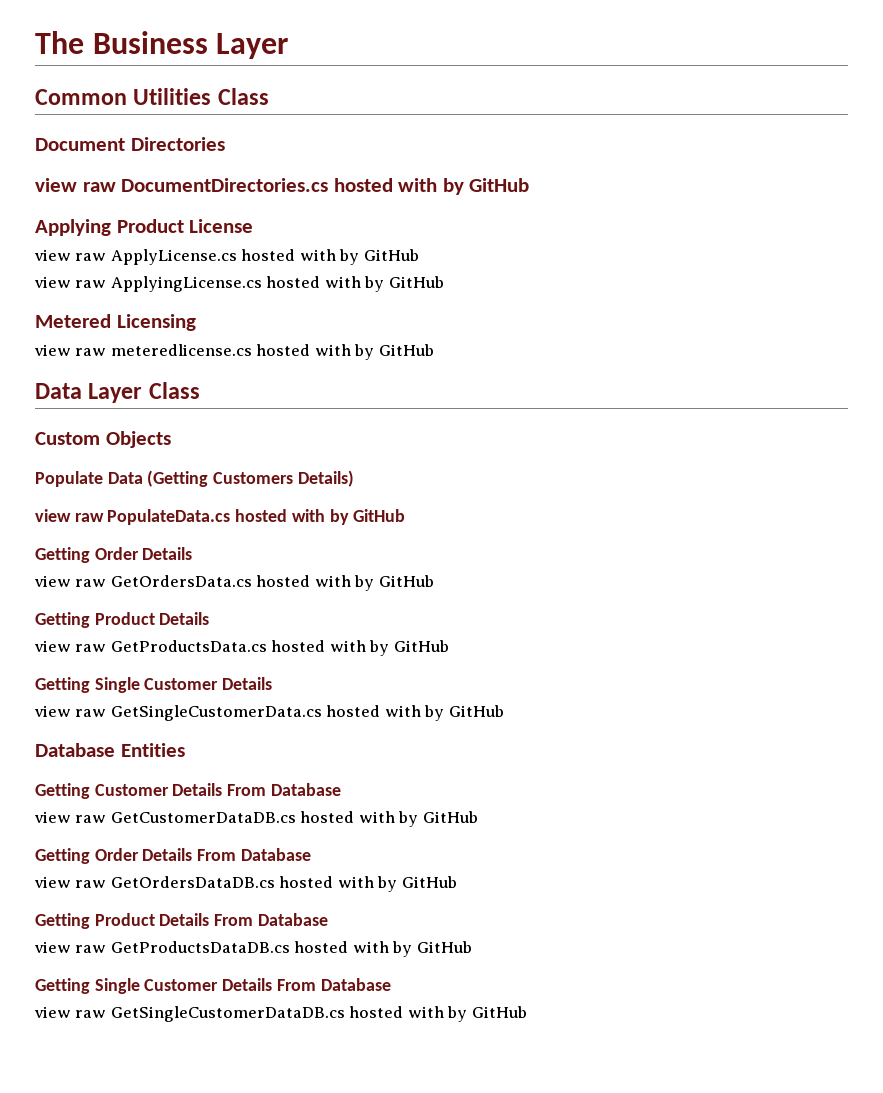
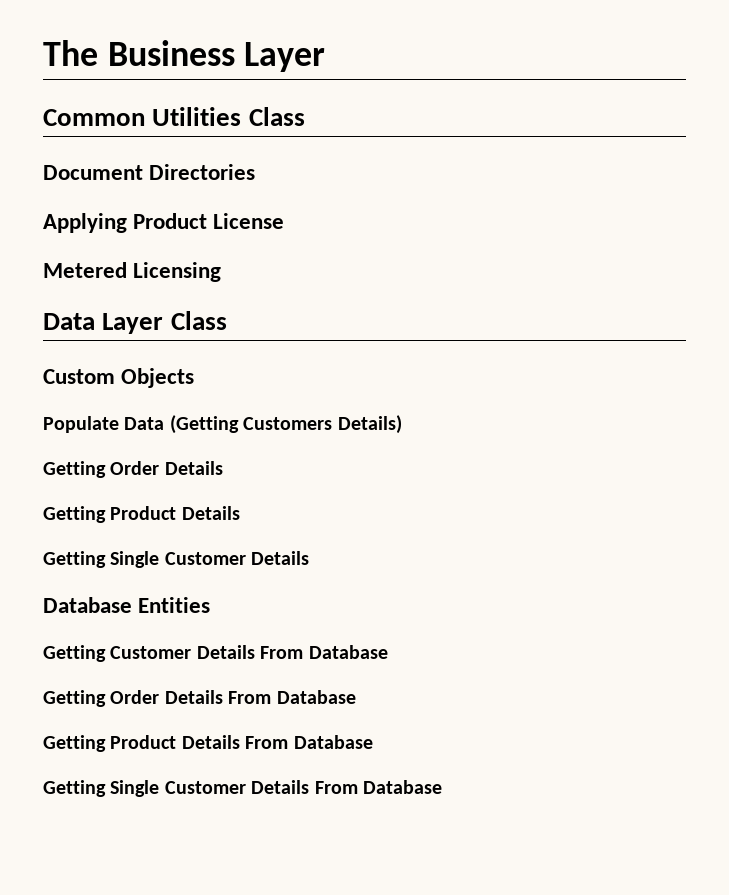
[35,178,530,195] [35,219,254,236] [34,249,419,265] [34,276,444,292] [35,314,196,331] [34,344,434,360] view raw DocumentDirectories.cs hosted with by GitHub // Applying Product License // view raw ApplyLicense.cs hosted with by GitHub // view raw ApplyingLicense.cs hosted with by GitHub // Metered Licensing // view raw meteredlicense.cs hosted with by GitHub -> [43,213,285,233] [43,262,222,282] Applying Product License // Metered Licensing
[35,509,406,525] [35,547,193,563] [34,575,434,591] [35,612,210,628] [34,640,449,656] [35,677,273,693] [34,705,504,721] view raw PopulateData.cs hosted with by GitHub // Getting Order Details // view raw GetOrdersData.cs hosted with by GitHub // Getting Product Details // view raw GetProductsData.cs hosted with by GitHub // Getting Single Customer Details // view raw GetSingleCustomerData.cs hosted with by GitHub -> [43,461,223,478] [43,506,240,523] [43,551,310,568] Getting Order Details // Getting Product Details // Getting Single Customer Details
[34,811,478,827] // view raw GetCustomerDataDB.cs hosted with by GitHub -> (388, 652) none
[34,876,457,892] // view raw GetOrdersDataDB.cs hosted with by GitHub -> (356, 697) none
[34,941,472,957] // view raw GetProductsDataDB.cs hosted with by GitHub -> (373, 742) none
[34,1006,527,1022] // view raw GetSingleCustomerDataDB.cs hosted with by GitHub -> (442, 787) none

